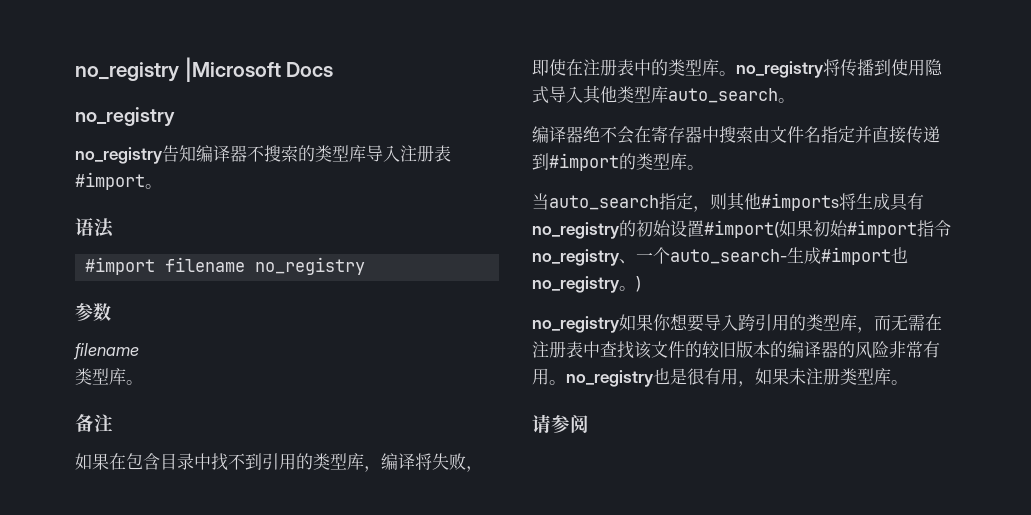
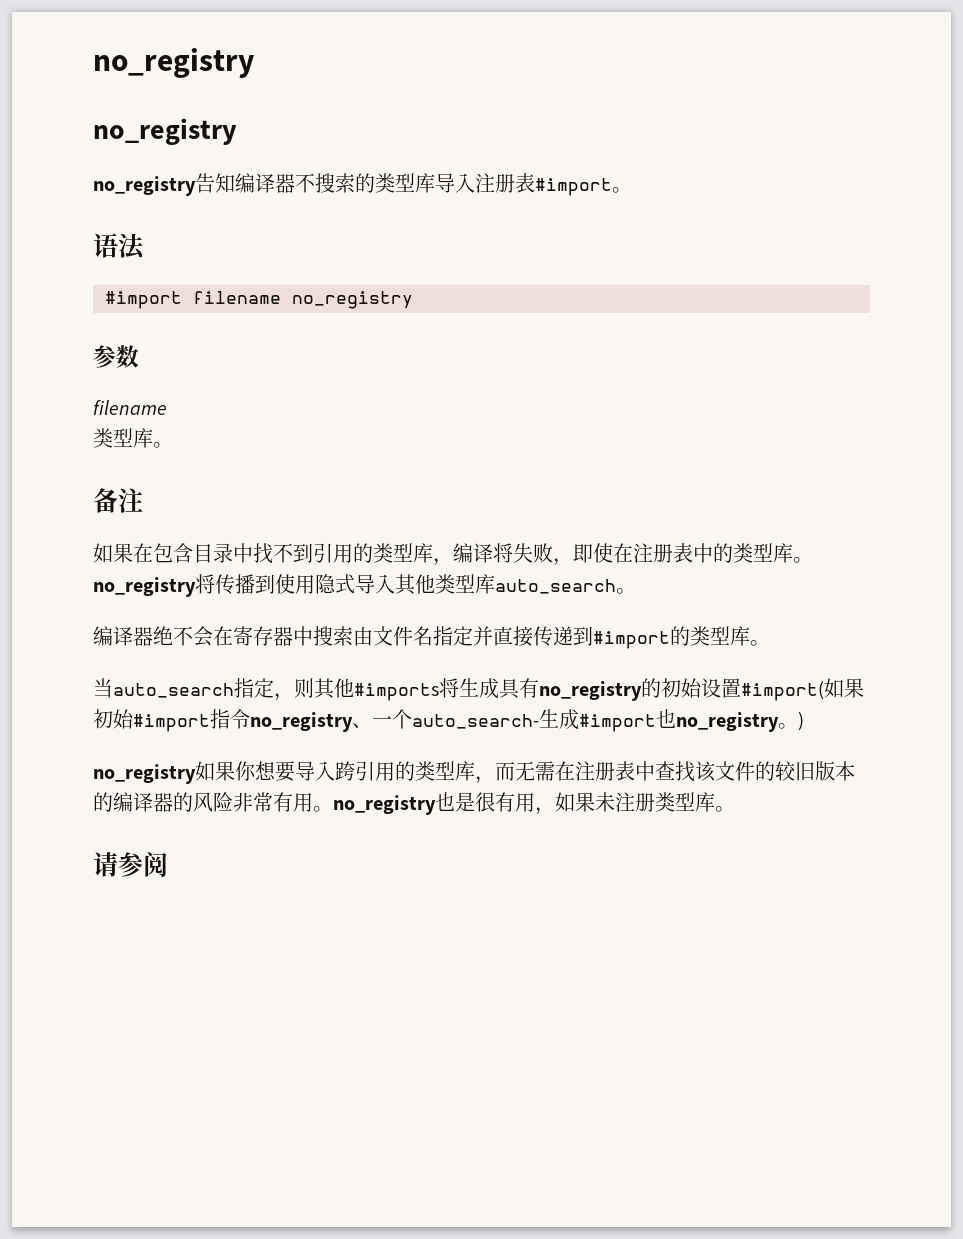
[75,57,334,82] no_registry |Microsoft Docs -> [93,48,255,78] no_registry

